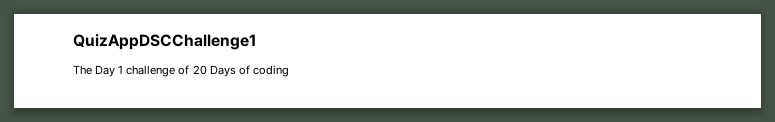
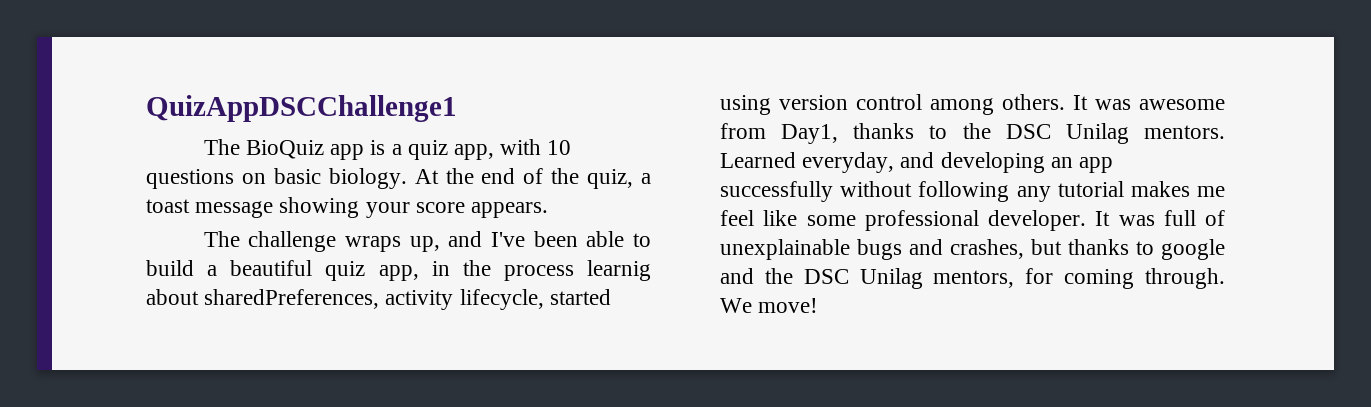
[95,65,289,77] Day 1 challenge of 20 Days of coding -> [245,139,572,160] [146,168,651,189] [146,197,549,218] [203,231,651,252] [146,260,651,281] [146,289,611,310] [720,94,1225,115] [720,123,1225,144] [720,152,1114,173] [720,181,1225,202] [720,210,1225,231] [720,239,1225,260] [720,268,1225,289] [720,298,819,313] BioQuiz app is a quiz app, with 10 questions on basic biology. At the end of the quiz, a toast message showing your score appears. // The challenge wraps up, and I've been able to build a beautiful quiz app, in the process learnig about sharedPreferences, activity lifecycle, started using version control among others. It was awesome from Day1, thanks to the DSC Unilag mentors. Learned everyday, and developing an app successfully without following any tutorial makes me feel like some professional developer. It was full of unexplainable bugs and crashes, but thanks to google and the DSC Unilag mentors, for coming through. We move!

